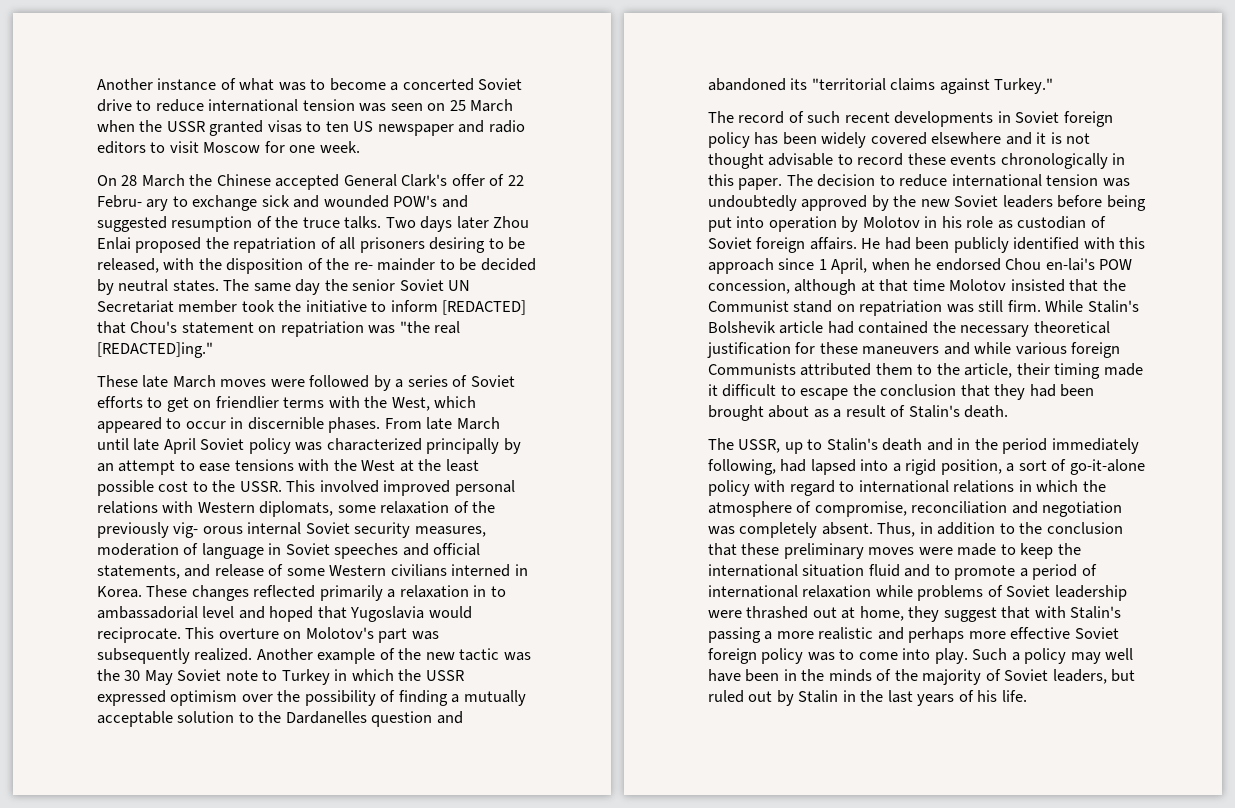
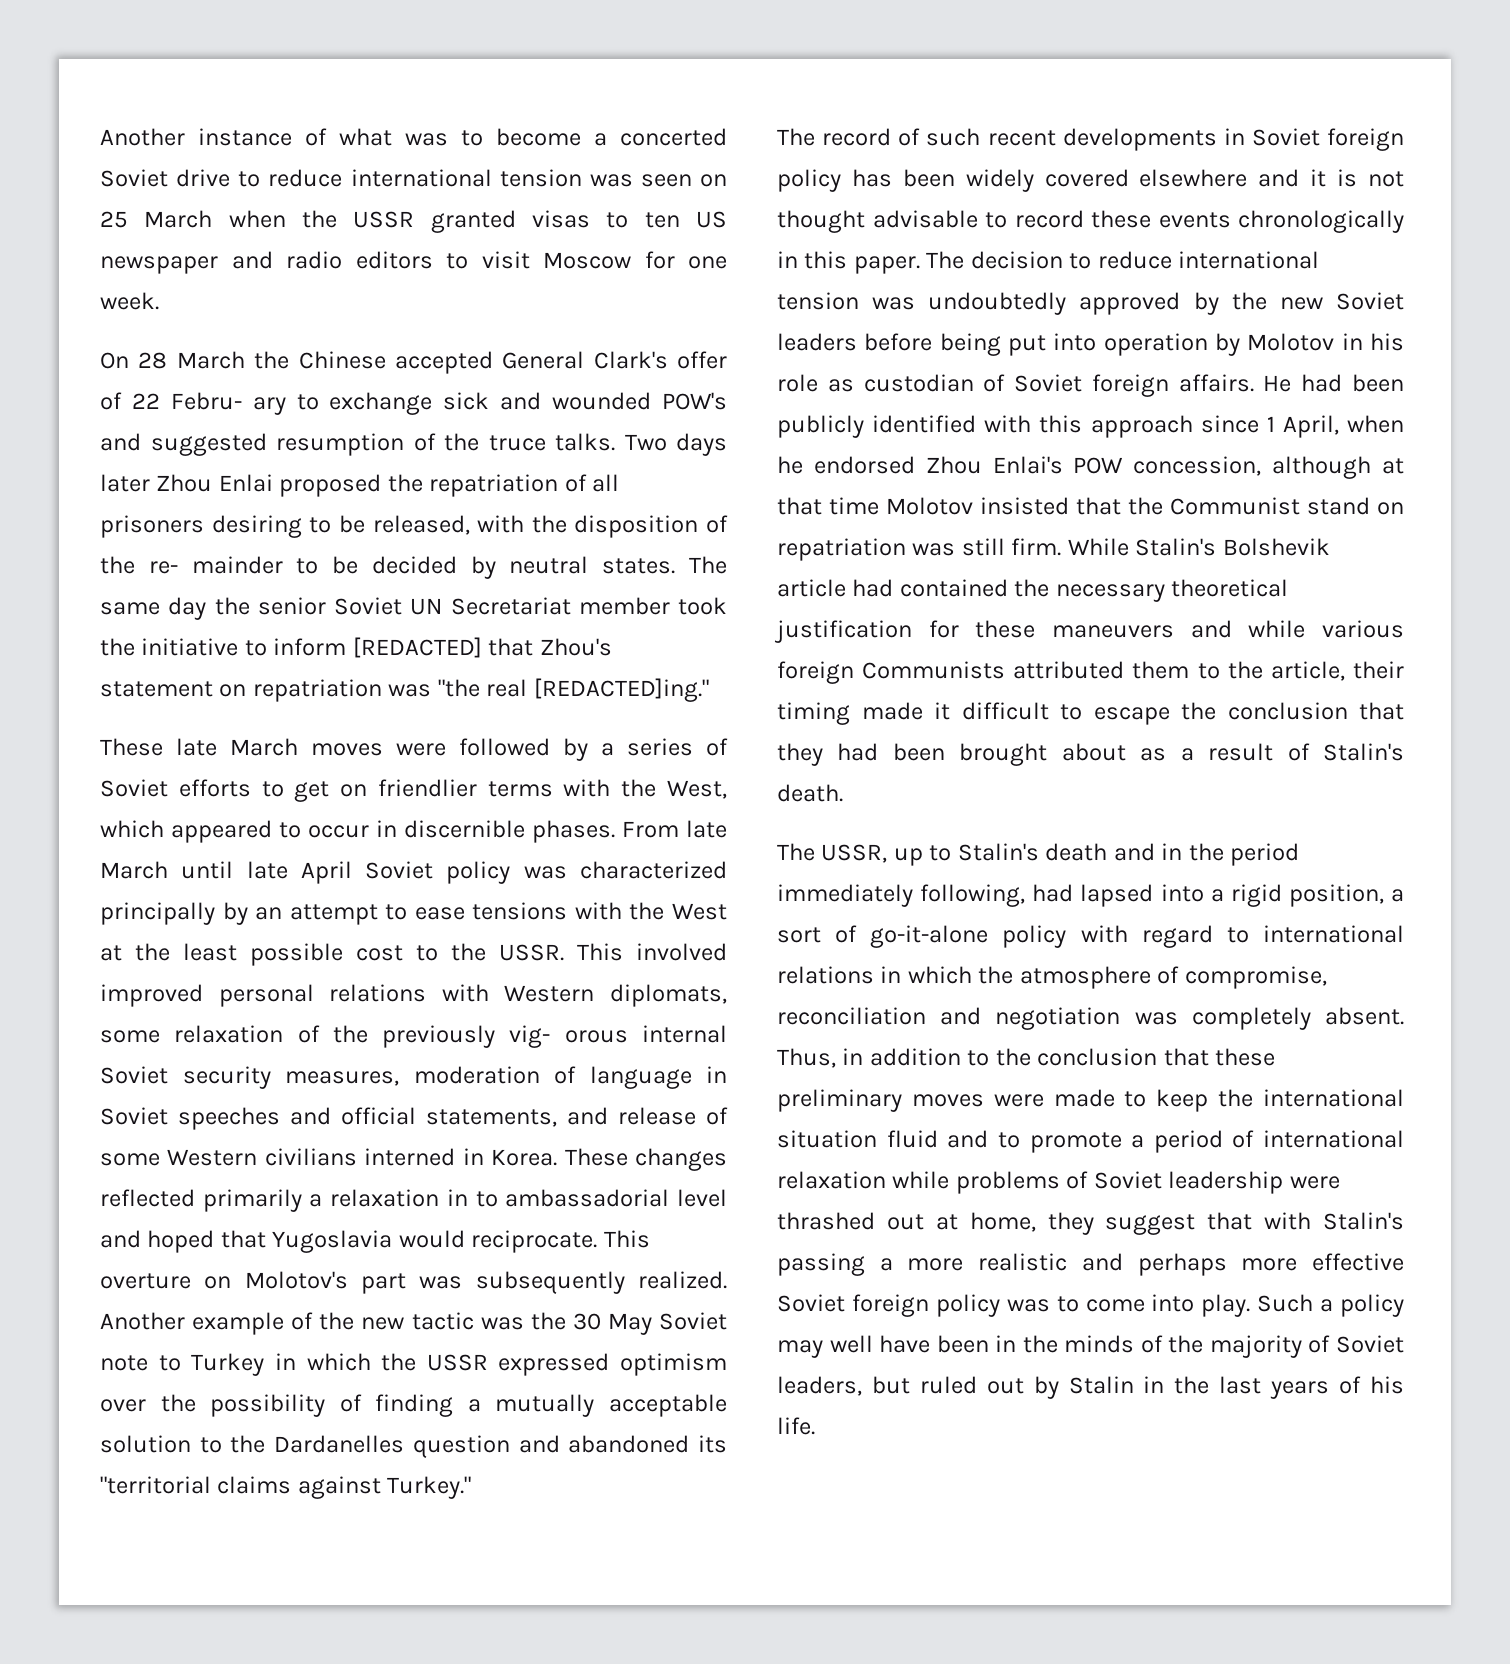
[130,321,178,333] Chou's -> [539,638,612,656] Zhou's
[1005,258,1095,271] Chou en-lai's -> [925,456,1063,474] Zhou Enlai's

